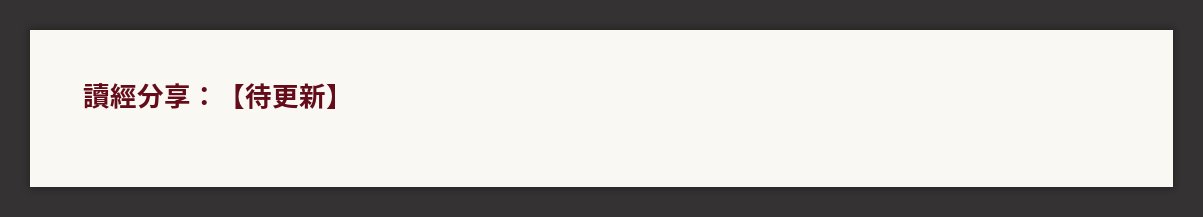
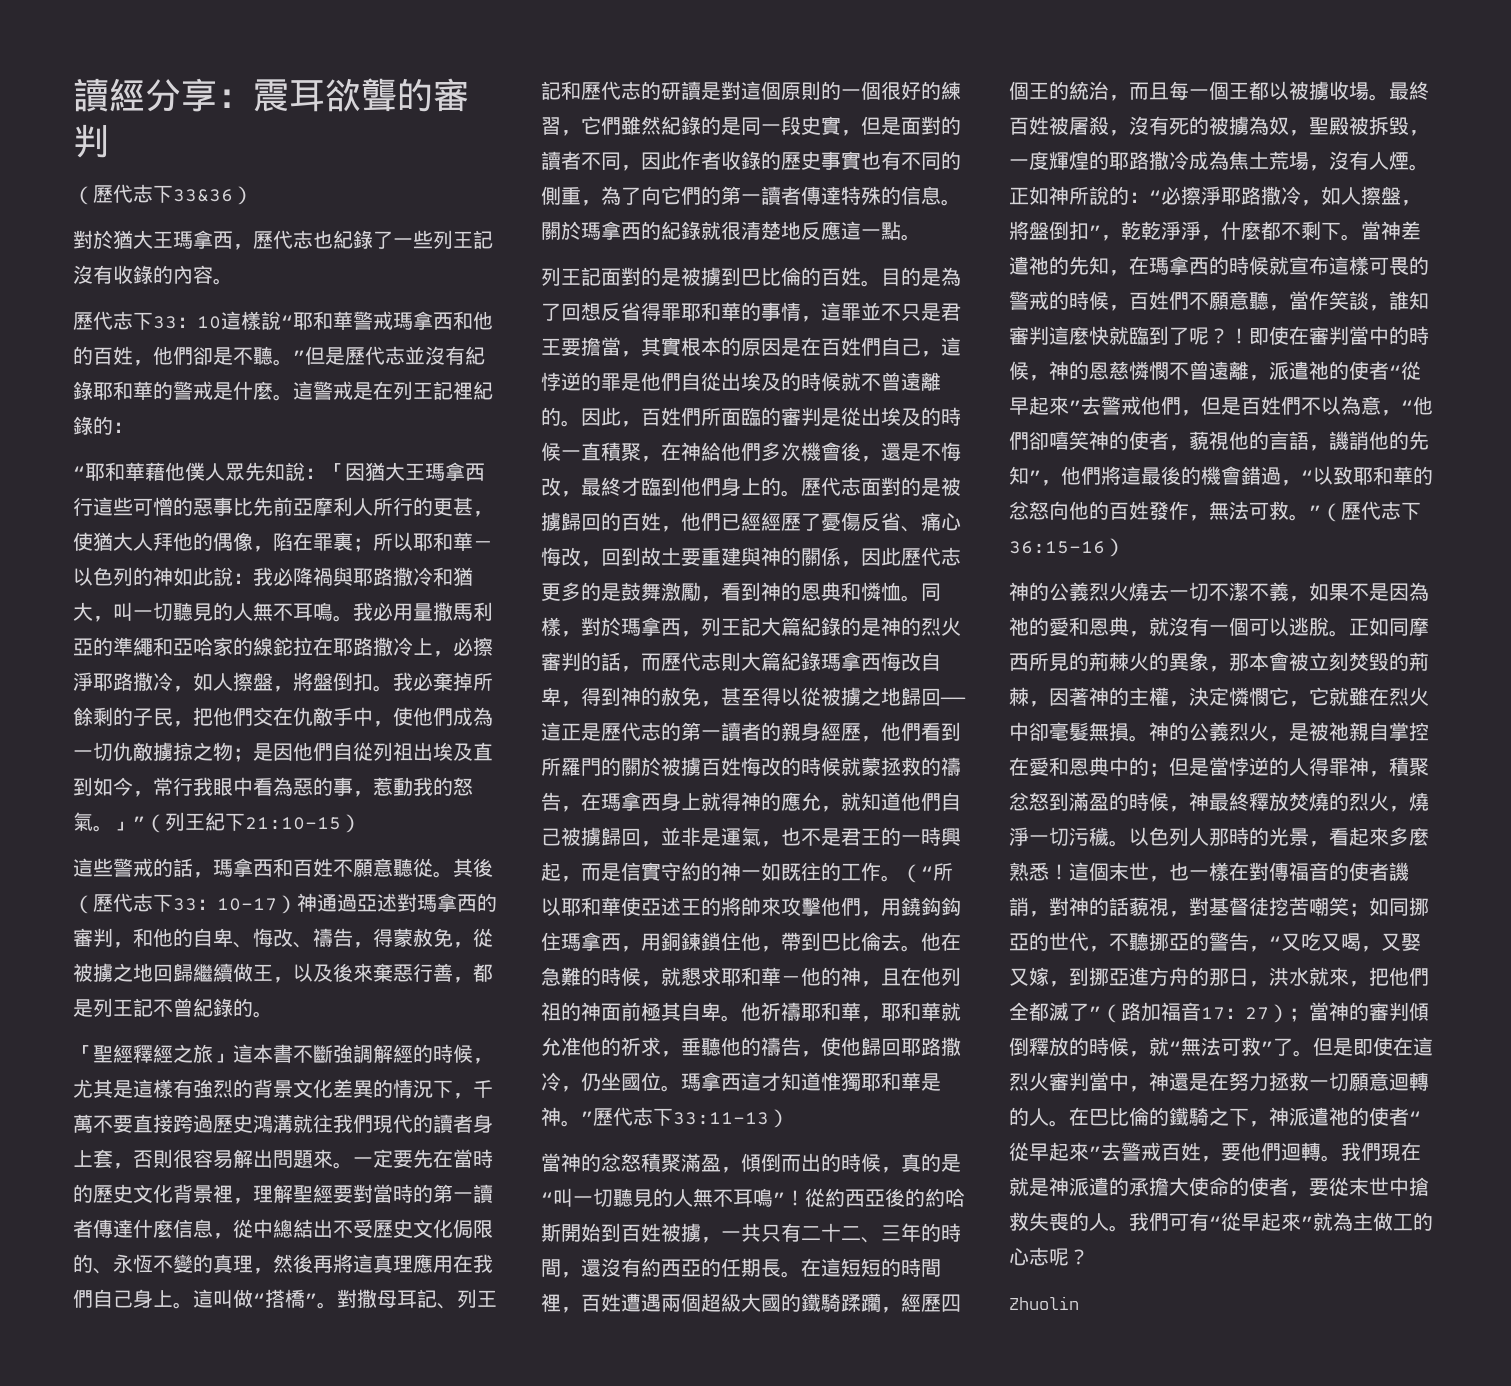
[218,83,353,109] 【待更新】 -> [253,78,469,112] [73,124,109,158] [73,184,253,205] [73,230,493,250] [73,265,233,285] [73,311,493,330] [73,346,485,366] [73,381,493,401] [73,416,133,435] [73,462,485,481] [73,497,493,517] [73,532,493,552] [73,567,473,586] [73,602,493,622] [73,637,493,657] [73,672,493,692] [73,707,493,727] [73,742,493,762] [73,777,473,797] [73,812,361,833] [73,858,493,878] [73,893,497,914] [73,928,493,948] [73,963,493,983] [73,998,273,1018] [73,1044,493,1064] [73,1079,493,1099] [73,1114,493,1133] [73,1149,493,1169] [73,1184,493,1204] [73,1219,493,1239] [73,1254,493,1274] [73,1289,497,1309] [541,81,961,100] [541,116,961,136] [541,151,961,171] [541,186,961,206] [541,221,921,241] [541,267,961,287] [541,302,961,322] [541,337,961,357] [541,372,941,391] [541,407,961,427] [541,442,961,462] [541,477,961,497] [541,512,961,532] [541,547,961,567] [541,582,941,602] [541,617,961,637] [541,652,941,672] [541,687,966,707] [541,722,961,742] [541,757,961,776] [541,792,961,812] [541,827,961,847] [541,862,953,883] [541,897,961,917] [541,932,961,952] [541,967,961,987] [541,1002,961,1022] [541,1037,961,1057] [541,1072,941,1092] [541,1107,789,1128] [541,1153,961,1173] [541,1188,965,1207] [541,1223,961,1243] [541,1258,941,1278] [541,1293,961,1313] [1009,81,1429,101] [1009,116,1429,136] [1009,151,1429,171] [1009,186,1421,206] [1009,221,1421,241] [1009,256,1429,276] [1009,291,1429,311] [1009,326,1429,345] [1009,361,1421,381] [1009,396,1433,416] [1009,431,1429,451] [1009,466,1433,486] [1009,501,1421,522] [1009,538,1125,557] [1009,582,1429,602] [1009,617,1429,637] [1009,652,1429,672] [1009,687,1429,707] [1009,722,1429,742] [1009,757,1429,777] [1009,792,1429,812] [1009,827,1429,847] [1009,862,1409,882] [1009,897,1429,917] [1009,932,1421,952] [1009,967,1429,987] [1009,1002,1429,1023] [1009,1037,1433,1057] [1009,1072,1429,1092] [1009,1107,1421,1127] [1009,1142,1421,1162] [1009,1177,1429,1197] [1009,1212,1433,1232] [1009,1247,1089,1266] [1009,1296,1079,1310] 震耳欲聾的審判 // （歷代志下33&36） // 對於猶大王瑪拿西，歷代志也紀錄了一些列王記沒有收錄的內容。 // 歷代志下33：10這樣說“耶和華警戒瑪拿西和他的百姓，他們卻是不聽。”但是歷代志並沒有紀錄耶和華的警戒是什麼。這警戒是在列王記裡紀錄的： // “耶和華藉他僕人眾先知說：「因猶大王瑪拿西行這些可憎的惡事比先前亞摩利人所行的更甚，使猶大人拜他的偶像，陷在罪裏；所以耶和華－以色列的神如此說：我必降禍與耶路撒冷和猶大，叫一切聽見的人無不耳鳴。我必用量撒馬利亞的準繩和亞哈家的線鉈拉在耶路撒冷上，必擦淨耶路撒冷，如人擦盤，將盤倒扣。我必棄掉所餘剩的子民，把他們交在仇敵手中，使他們成為一切仇敵擄掠之物；是因他們自從列祖出埃及直到如今，常行我眼中看為惡的事，惹動我的怒氣。」”（列王紀下21:10-15） // 這些警戒的話，瑪拿西和百姓不願意聽從。其後（歷代志下33：10-17）神通過亞述對瑪拿西的審判，和他的自卑、悔改、禱告，得蒙赦免，從被擄之地回歸繼續做王，以及後來棄惡行善，都是列王記不曾紀錄的。 // 「聖經釋經之旅」這本書不斷強調解經的時候，尤其是這樣有強烈的背景文化差異的情況下，千萬不要直接跨過歷史鴻溝就往我們現代的讀者身上套，否則很容易解出問題來。一定要先在當時的歷史文化背景裡，理解聖經要對當時的第一讀者傳達什麼信息，從中總結出不受歷史文化侷限的、永恆不變的真理，然後再將這真理應用在我們自己身上。這叫做“搭橋”。對撒母耳記、列王記和歷代志的研讀是對這個原則的一個很好的練習，它們雖然紀錄的是同一段史實，但是面對的讀者不同，因此作者收錄的歷史事實也有不同的側重，為了向它們的第一讀者傳達特殊的信息。關於瑪拿西的紀錄就很清楚地反應這一點。 // 列王記面對的是被擄到巴比倫的百姓。目的是為了回想反省得罪耶和華的事情，這罪並不只是君王要擔當，其實根本的原因是在百姓們自己，這悖逆的罪是他們自從出埃及的時候就不曾遠離的。因此，百姓們所面臨的審判是從出埃及的時候一直積聚，在神給他們多次機會後，還是不悔改，最終才臨到他們身上的。歷代志面對的是被擄歸回的百姓，他們已經經歷了憂傷反省、痛心悔改，回到故土要重建與神的關係，因此歷代志更多的是鼓舞激勵，看到神的恩典和憐恤。同樣，對於瑪拿西，列王記大篇紀錄的是神的烈火審判的話，而歷代志則大篇紀錄瑪拿西悔改自卑，得到神的赦免，甚至得以從被擄之地歸回——這正是歷代志的第一讀者的親身經歷，他們看到所羅門的關於被擄百姓悔改的時候就蒙拯救的禱告，在瑪拿西身上就得神的應允，就知道他們自己被擄歸回，並非是運氣，也不是君王的一時興起，而是信實守約的神一如既往的工作。（“所以耶和華使亞述王的將帥來攻擊他們，用鐃鈎鈎住瑪拿西，用銅鍊鎖住他，帶到巴比倫去。他在急難的時候，就懇求耶和華－他的神，且在他列祖的神面前極其自卑。他祈禱耶和華，耶和華就允准他的祈求，垂聽他的禱告，使他歸回耶路撒冷，仍坐國位。瑪拿西這才知道惟獨耶和華是神。”歷代志下33:11-13） // 當神的忿怒積聚滿盈，傾倒而出的時候，真的是“叫一切聽見的人無不耳鳴”！從約西亞後的約哈斯開始到百姓被擄，一共只有二十二、三年的時間，還沒有約西亞的任期長。在這短短的時間裡，百姓遭遇兩個超級大國的鐵騎蹂躪，經歷四個王的統治，而且每一個王都以被擄收場。最終百姓被屠殺，沒有死的被擄為奴，聖殿被拆毀，一度輝煌的耶路撒冷成為焦土荒場，沒有人煙。正如神所說的：“必擦淨耶路撒冷，如人擦盤，將盤倒扣”，乾乾淨淨，什麼都不剩下。當神差遣祂的先知，在瑪拿西的時候就宣布這樣可畏的警戒的時候，百姓們不願意聽，當作笑談，誰知審判這麼快就臨到了呢？！即使在審判當中的時候，神的恩慈憐憫不曾遠離，派遣祂的使者“從早起來”去警戒他們，但是百姓們不以為意，“他們卻嘻笑神的使者，藐視他的言語，譏誚他的先知”，他們將這最後的機會錯過，“以致耶和華的忿怒向他的百姓發作，無法可救。”（歷代志下36:15-16） // 神的公義烈火燒去一切不潔不義，如果不是因為祂的愛和恩典，就沒有一個可以逃脫。正如同摩西所見的荊棘火的異象，那本會被立刻焚毀的荊棘，因著神的主權，決定憐憫它，它就雖在烈火中卻毫髮無損。神的公義烈火，是被祂親自掌控在愛和恩典中的；但是當悖逆的人得罪神，積聚忿怒到滿盈的時候，神最終釋放焚燒的烈火，燒淨一切污穢。以色列人那時的光景，看起來多麼熟悉！這個末世，也一樣在對傳福音的使者譏誚，對神的話藐視，對基督徒挖苦嘲笑；如同挪亞的世代，不聽挪亞的警告，“又吃又喝，又娶又嫁，到挪亞進方舟的那日，洪水就來，把他們全都滅了”（路加福音17：27）；當神的審判傾倒釋放的時候，就“無法可救”了。但是即使在這烈火審判當中，神還是在努力拯救一切願意迴轉的人。在巴比倫的鐵騎之下，神派遣祂的使者“從早起來”去警戒百姓，要他們迴轉。我們現在就是神派遣的承擔大使命的使者，要從末世中搶救失喪的人。我們可有“從早起來”就為主做工的心志呢？ // Zhuolin

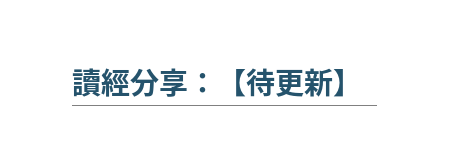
[253,78,469,112] [73,124,109,158] [73,184,253,205] [73,230,493,250] [73,265,233,285] [73,311,493,330] [73,346,485,366] [73,381,493,401] [73,416,133,435] [73,462,485,481] [73,497,493,517] [73,532,493,552] [73,567,473,586] [73,602,493,622] [73,637,493,657] [73,672,493,692] [73,707,493,727] [73,742,493,762] [73,777,473,797] [73,812,361,833] [73,858,493,878] [73,893,497,914] [73,928,493,948] [73,963,493,983] [73,998,273,1018] [73,1044,493,1064] [73,1079,493,1099] [73,1114,493,1133] [73,1149,493,1169] [73,1184,493,1204] [73,1219,493,1239] [73,1254,493,1274] [73,1289,497,1309] [541,81,961,100] [541,116,961,136] [541,151,961,171] [541,186,961,206] [541,221,921,241] [541,267,961,287] [541,302,961,322] [541,337,961,357] [541,372,941,391] [541,407,961,427] [541,442,961,462] [541,477,961,497] [541,512,961,532] [541,547,961,567] [541,582,941,602] [541,617,961,637] [541,652,941,672] [541,687,966,707] [541,722,961,742] [541,757,961,776] [541,792,961,812] [541,827,961,847] [541,862,953,883] [541,897,961,917] [541,932,961,952] [541,967,961,987] [541,1002,961,1022] [541,1037,961,1057] [541,1072,941,1092] [541,1107,789,1128] [541,1153,961,1173] [541,1188,965,1207] [541,1223,961,1243] [541,1258,941,1278] [541,1293,961,1313] [1009,81,1429,101] [1009,116,1429,136] [1009,151,1429,171] [1009,186,1421,206] [1009,221,1421,241] [1009,256,1429,276] [1009,291,1429,311] [1009,326,1429,345] [1009,361,1421,381] [1009,396,1433,416] [1009,431,1429,451] [1009,466,1433,486] [1009,501,1421,522] [1009,538,1125,557] [1009,582,1429,602] [1009,617,1429,637] [1009,652,1429,672] [1009,687,1429,707] [1009,722,1429,742] [1009,757,1429,777] [1009,792,1429,812] [1009,827,1429,847] [1009,862,1409,882] [1009,897,1429,917] [1009,932,1421,952] [1009,967,1429,987] [1009,1002,1429,1023] [1009,1037,1433,1057] [1009,1072,1429,1092] [1009,1107,1421,1127] [1009,1142,1421,1162] [1009,1177,1429,1197] [1009,1212,1433,1232] [1009,1247,1089,1266] [1009,1296,1079,1310] 震耳欲聾的審判 // （歷代志下33&36） // 對於猶大王瑪拿西，歷代志也紀錄了一些列王記沒有收錄的內容。 // 歷代志下33：10這樣說“耶和華警戒瑪拿西和他的百姓，他們卻是不聽。”但是歷代志並沒有紀錄耶和華的警戒是什麼。這警戒是在列王記裡紀錄的： // “耶和華藉他僕人眾先知說：「因猶大王瑪拿西行這些可憎的惡事比先前亞摩利人所行的更甚，使猶大人拜他的偶像，陷在罪裏；所以耶和華－以色列的神如此說：我必降禍與耶路撒冷和猶大，叫一切聽見的人無不耳鳴。我必用量撒馬利亞的準繩和亞哈家的線鉈拉在耶路撒冷上，必擦淨耶路撒冷，如人擦盤，將盤倒扣。我必棄掉所餘剩的子民，把他們交在仇敵手中，使他們成為一切仇敵擄掠之物；是因他們自從列祖出埃及直到如今，常行我眼中看為惡的事，惹動我的怒氣。」”（列王紀下21:10-15） // 這些警戒的話，瑪拿西和百姓不願意聽從。其後（歷代志下33：10-17）神通過亞述對瑪拿西的審判，和他的自卑、悔改、禱告，得蒙赦免，從被擄之地回歸繼續做王，以及後來棄惡行善，都是列王記不曾紀錄的。 // 「聖經釋經之旅」這本書不斷強調解經的時候，尤其是這樣有強烈的背景文化差異的情況下，千萬不要直接跨過歷史鴻溝就往我們現代的讀者身上套，否則很容易解出問題來。一定要先在當時的歷史文化背景裡，理解聖經要對當時的第一讀者傳達什麼信息，從中總結出不受歷史文化侷限的、永恆不變的真理，然後再將這真理應用在我們自己身上。這叫做“搭橋”。對撒母耳記、列王記和歷代志的研讀是對這個原則的一個很好的練習，它們雖然紀錄的是同一段史實，但是面對的讀者不同，因此作者收錄的歷史事實也有不同的側重，為了向它們的第一讀者傳達特殊的信息。關於瑪拿西的紀錄就很清楚地反應這一點。 // 列王記面對的是被擄到巴比倫的百姓。目的是為了回想反省得罪耶和華的事情，這罪並不只是君王要擔當，其實根本的原因是在百姓們自己，這悖逆的罪是他們自從出埃及的時候就不曾遠離的。因此，百姓們所面臨的審判是從出埃及的時候一直積聚，在神給他們多次機會後，還是不悔改，最終才臨到他們身上的。歷代志面對的是被擄歸回的百姓，他們已經經歷了憂傷反省、痛心悔改，回到故土要重建與神的關係，因此歷代志更多的是鼓舞激勵，看到神的恩典和憐恤。同樣，對於瑪拿西，列王記大篇紀錄的是神的烈火審判的話，而歷代志則大篇紀錄瑪拿西悔改自卑，得到神的赦免，甚至得以從被擄之地歸回——這正是歷代志的第一讀者的親身經歷，他們看到所羅門的關於被擄百姓悔改的時候就蒙拯救的禱告，在瑪拿西身上就得神的應允，就知道他們自己被擄歸回，並非是運氣，也不是君王的一時興起，而是信實守約的神一如既往的工作。（“所以耶和華使亞述王的將帥來攻擊他們，用鐃鈎鈎住瑪拿西，用銅鍊鎖住他，帶到巴比倫去。他在急難的時候，就懇求耶和華－他的神，且在他列祖的神面前極其自卑。他祈禱耶和華，耶和華就允准他的祈求，垂聽他的禱告，使他歸回耶路撒冷，仍坐國位。瑪拿西這才知道惟獨耶和華是神。”歷代志下33:11-13） // 當神的忿怒積聚滿盈，傾倒而出的時候，真的是“叫一切聽見的人無不耳鳴”！從約西亞後的約哈斯開始到百姓被擄，一共只有二十二、三年的時間，還沒有約西亞的任期長。在這短短的時間裡，百姓遭遇兩個超級大國的鐵騎蹂躪，經歷四個王的統治，而且每一個王都以被擄收場。最終百姓被屠殺，沒有死的被擄為奴，聖殿被拆毀，一度輝煌的耶路撒冷成為焦土荒場，沒有人煙。正如神所說的：“必擦淨耶路撒冷，如人擦盤，將盤倒扣”，乾乾淨淨，什麼都不剩下。當神差遣祂的先知，在瑪拿西的時候就宣布這樣可畏的警戒的時候，百姓們不願意聽，當作笑談，誰知審判這麼快就臨到了呢？！即使在審判當中的時候，神的恩慈憐憫不曾遠離，派遣祂的使者“從早起來”去警戒他們，但是百姓們不以為意，“他們卻嘻笑神的使者，藐視他的言語，譏誚他的先知”，他們將這最後的機會錯過，“以致耶和華的忿怒向他的百姓發作，無法可救。”（歷代志下36:15-16） // 神的公義烈火燒去一切不潔不義，如果不是因為祂的愛和恩典，就沒有一個可以逃脫。正如同摩西所見的荊棘火的異象，那本會被立刻焚毀的荊棘，因著神的主權，決定憐憫它，它就雖在烈火中卻毫髮無損。神的公義烈火，是被祂親自掌控在愛和恩典中的；但是當悖逆的人得罪神，積聚忿怒到滿盈的時候，神最終釋放焚燒的烈火，燒淨一切污穢。以色列人那時的光景，看起來多麼熟悉！這個末世，也一樣在對傳福音的使者譏誚，對神的話藐視，對基督徒挖苦嘲笑；如同挪亞的世代，不聽挪亞的警告，“又吃又喝，又娶又嫁，到挪亞進方舟的那日，洪水就來，把他們全都滅了”（路加福音17：27）；當神的審判傾倒釋放的時候，就“無法可救”了。但是即使在這烈火審判當中，神還是在努力拯救一切願意迴轉的人。在巴比倫的鐵騎之下，神派遣祂的使者“從早起來”去警戒百姓，要他們迴轉。我們現在就是神派遣的承擔大使命的使者，要從末世中搶救失喪的人。我們可有“從早起來”就為主做工的心志呢？ // Zhuolin -> [217,68,362,97] 【待更新】

